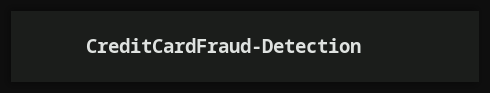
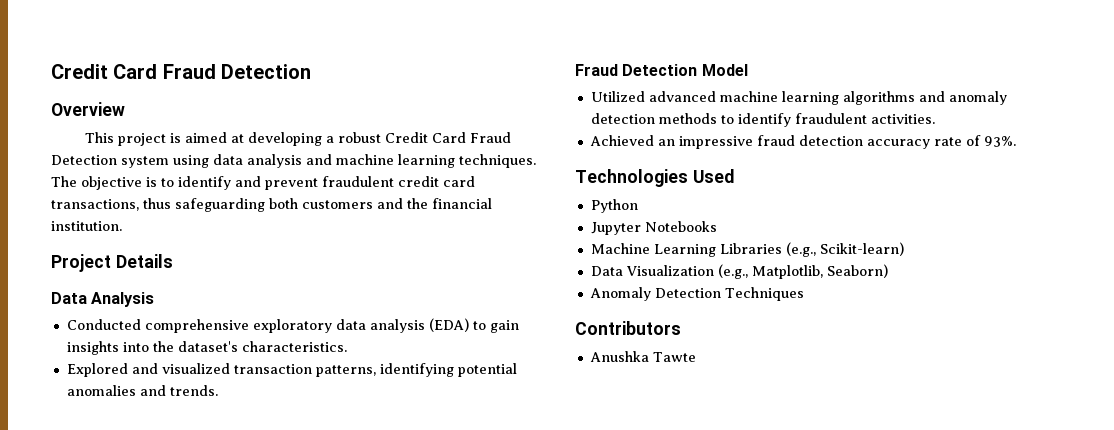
[86,38,361,53] CreditCardFraud-Detection -> [51,64,312,79] [51,102,125,116] [85,132,512,146] [51,154,536,168] [51,176,475,190] [51,198,492,212] [51,221,122,231] [51,254,173,272] [51,292,155,307] [66,318,519,333] [66,341,347,355] [66,363,517,377] [66,385,218,396] [575,64,748,76] [590,91,1007,105] [590,113,935,127] [589,135,1016,149] [575,169,734,187] [590,199,638,213] [590,221,717,235] [590,242,904,257] [590,264,888,279] [589,287,804,301] [575,321,681,335] [589,351,696,362] Credit Card Fraud Detection // Overview // This project is aimed at developing a robust Credit Card Fraud Detection system using data analysis and machine learning techniques. The objective is to identify and prevent fraudulent credit card transactions, thus safeguarding both customers and the financial institution. // Project Details // Data Analysis // Conducted comprehensive exploratory data analysis (EDA) to gain insights into the dataset's characteristics. // Explored and visualized transaction patterns, identifying potential anomalies and trends. // Fraud Detection Model // Utilized advanced machine learning algorithms and anomaly detection methods to identify fraudulent activities. // Achieved an impressive fraud detection accuracy rate of 93%. // Technologies Used // Python // Jupyter Notebooks // Machine Learning Libraries (e.g., Scikit-learn) // Data Visualization (e.g., Matplotlib, Seaborn) // Anomaly Detection Techniques // Contributors // Anushka Tawte

